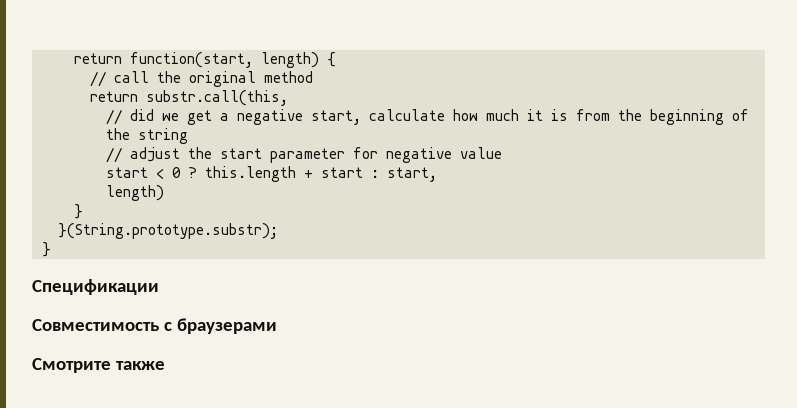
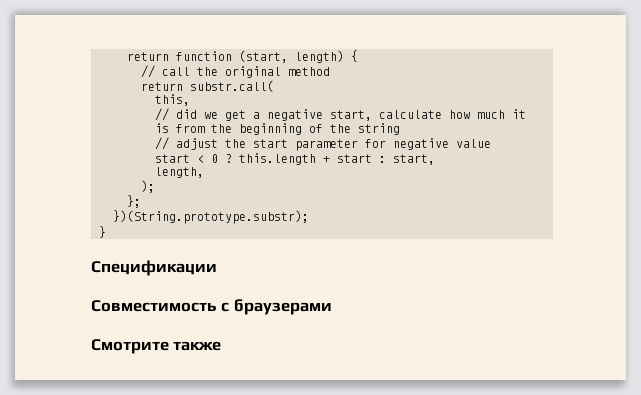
[73,52,253,68] return function(start, -> [127,50,289,63] return function (start,
[145,90,288,106] substr.call(this, -> [190,80,275,92] [155,94,191,106] substr.call( // this,
[105,185,164,201] [73,204,83,219] [57,223,278,239] length) // } // }(String.prototype.substr); -> [155,167,205,178] [141,180,156,193] [127,195,142,208] [113,210,310,224] length, // ); // }; // })(String.prototype.substr);

